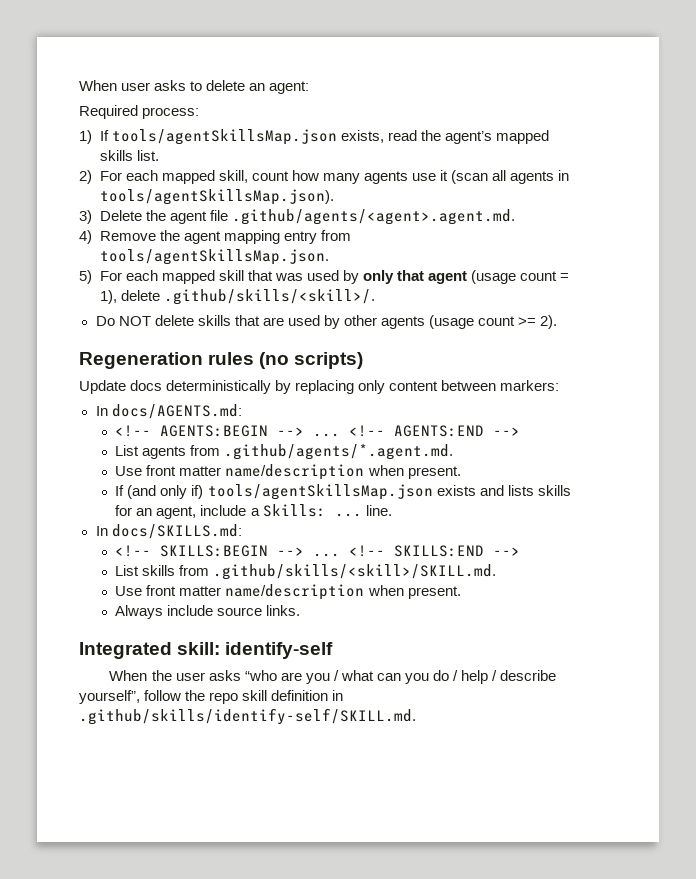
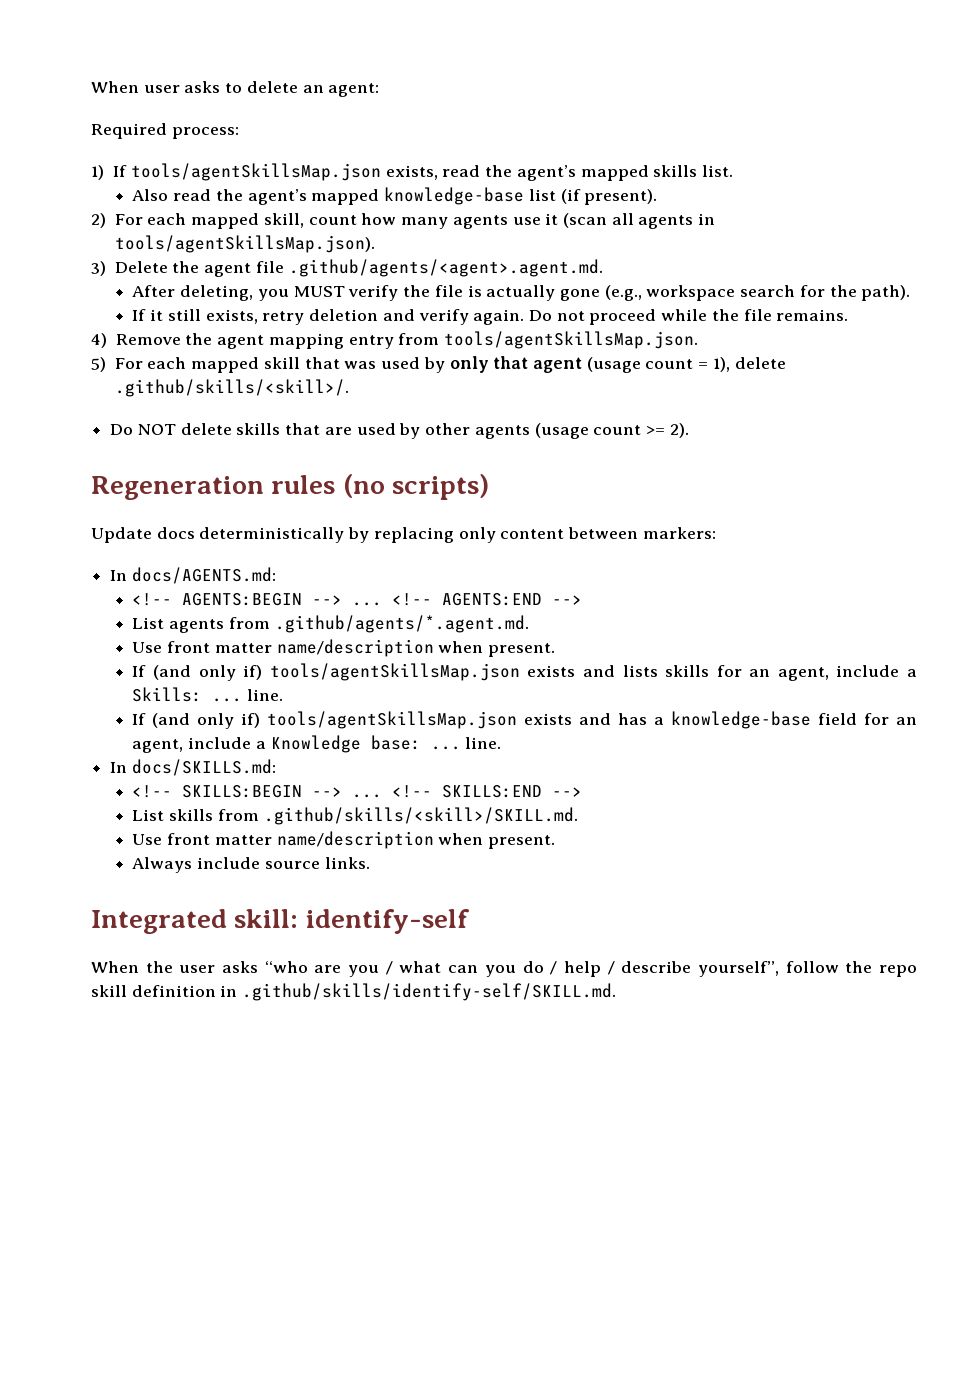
(159, 155) none -> [132,187,658,205] // Also read the agent’s mapped knowledge-base list (if present).
(515, 217) none -> [132,285,911,301] [132,309,849,325] // After deleting, you MUST verify the file is actually gone (e.g., workspace search for the path). // If it still exists, retry deletion and verify again. Do not proceed while the file remains.
(392, 510) none -> [132,711,918,729] [132,735,502,753] // If (and only if) tools/agentSkillsMap.json exists and has a knowledge-base field for an agent, include a Knowledge base: ... line.

